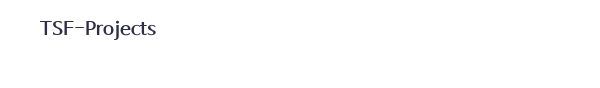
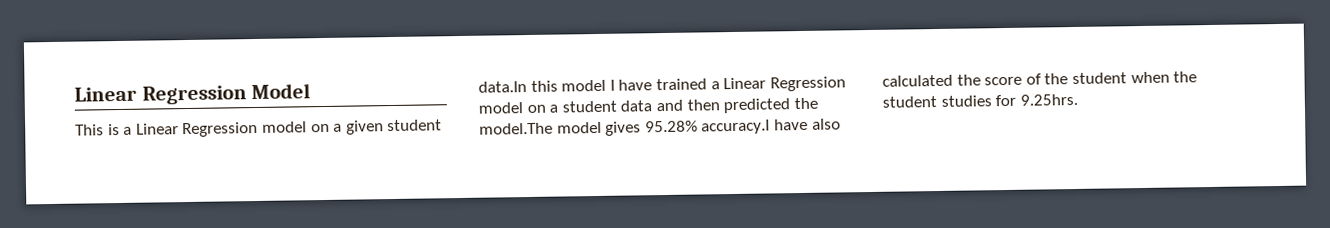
[40,20,156,41] TSF-Projects -> [74,83,312,105] [75,119,443,138] [478,76,846,93] [478,97,818,114] [479,118,841,136] [882,71,1198,87] [882,93,1078,108] Linear Regression Model // This is a Linear Regression model on a given student data.In this model I have trained a Linear Regression model on a student data and then predicted the model.The model gives 95.28% accuracy.I have also calculated the score of the student when the student studies for 9.25hrs.

